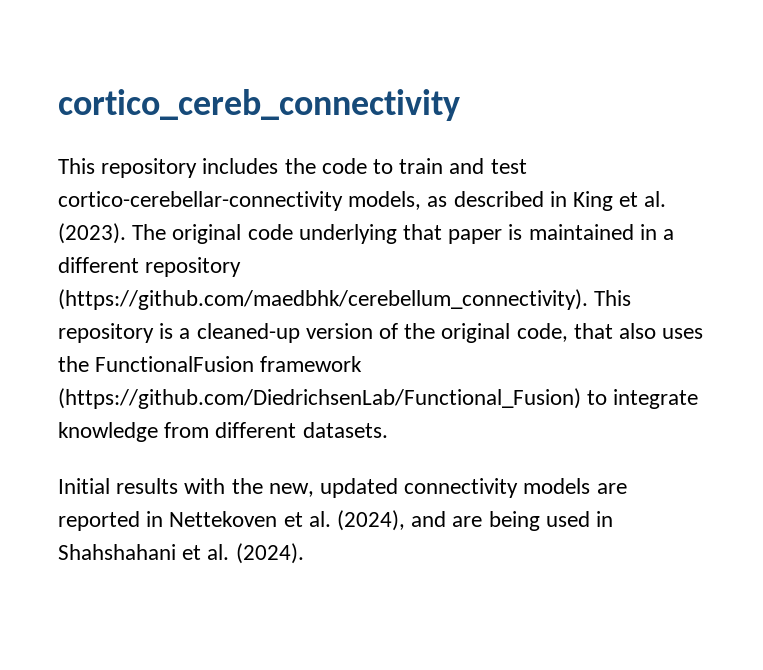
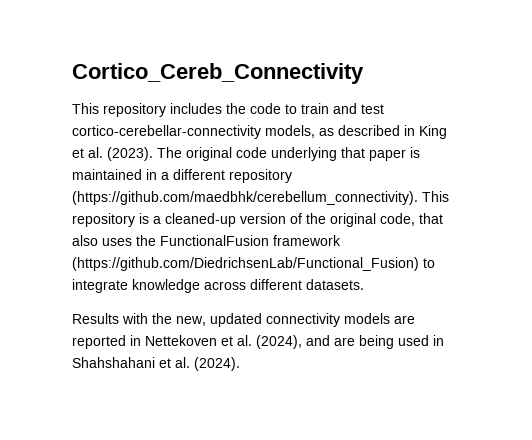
[58,89,460,121] cortico_cereb_connectivity -> [72,63,364,84] Cortico_Cereb_Connectivity
[164,422,210,438] from -> [204,281,246,290] across
[58,478,179,494] Initial results -> [72,313,119,324] Results

